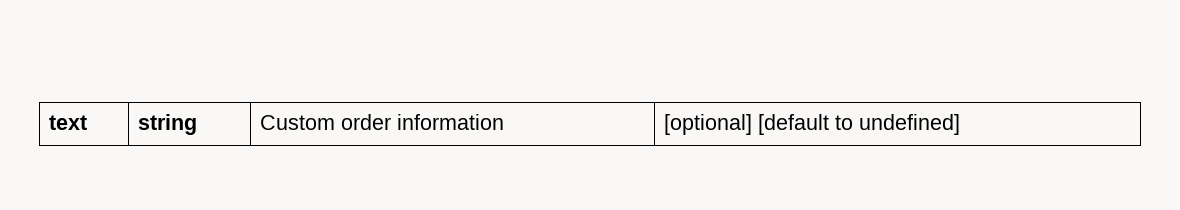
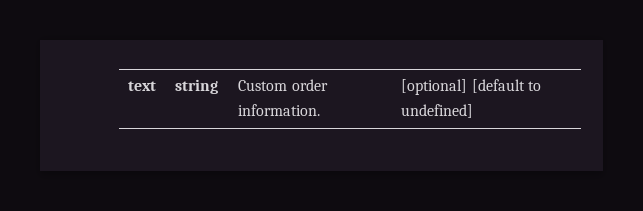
[397,114,505,130] information -> [238,104,321,116] information.

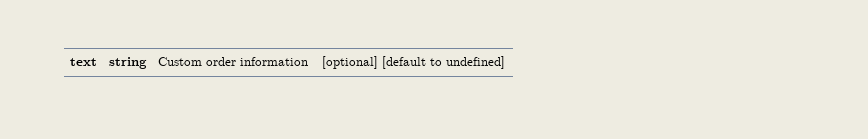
[238,104,321,116] information. -> [239,57,308,66] information

